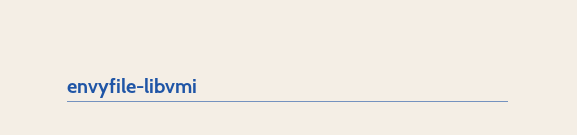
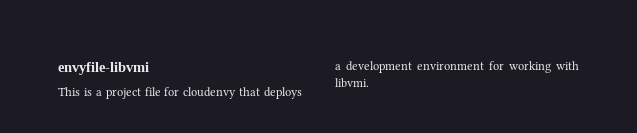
(197, 88) none -> [58,87,302,99] [335,61,579,73] [335,78,369,88] // This is a project file for cloudenvy that deploys a development environment for working with libvmi.

